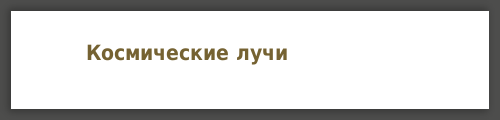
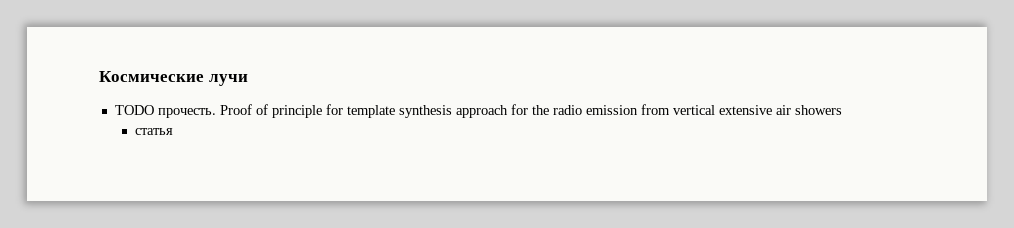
(288, 56) none -> [114,104,842,118] [135,128,174,135] // TODO прочесть. Proof of principle for template synthesis approach for the radio emission from vertical extensive air showers // статья

